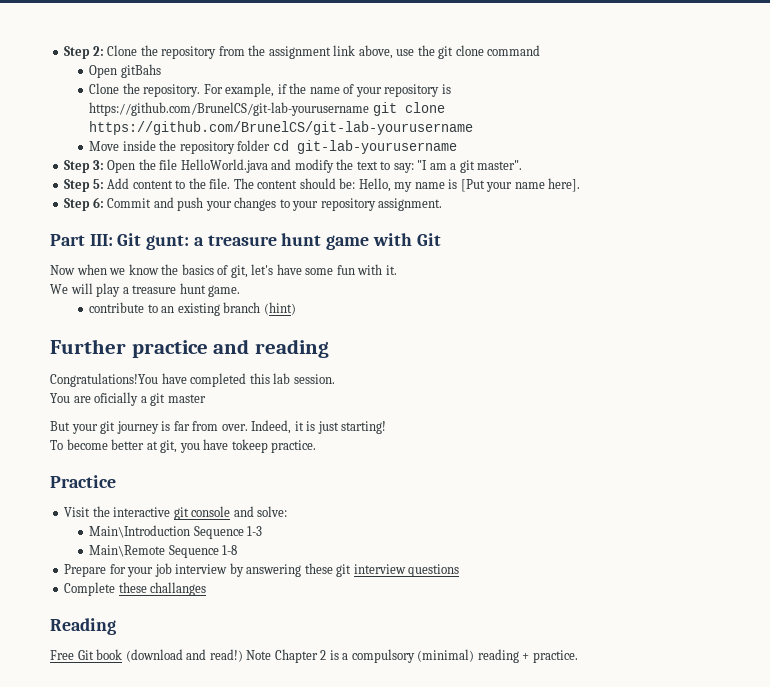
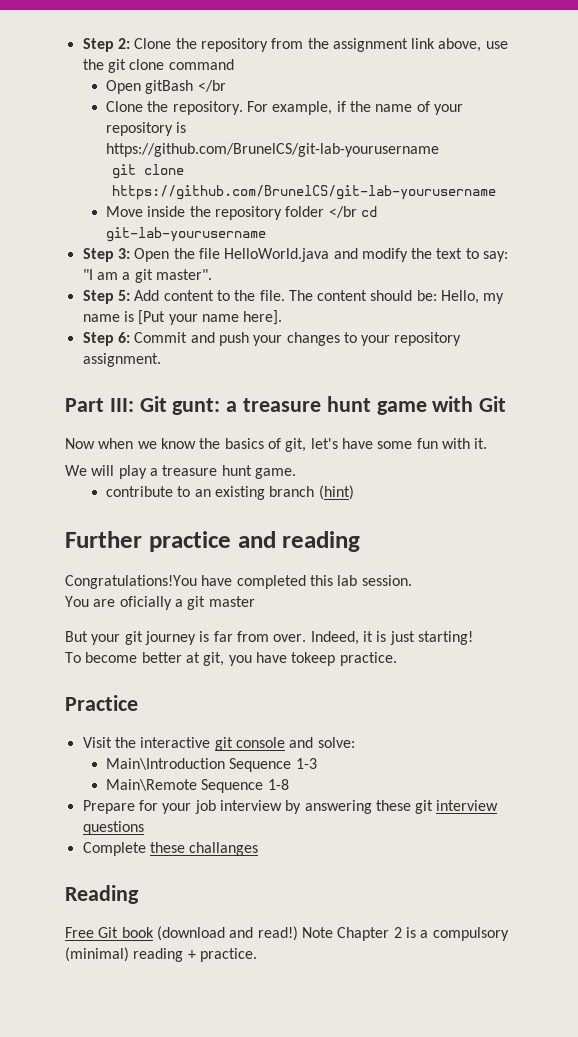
[120,64,161,78] gitBahs -> [145,80,226,94] gitBash </br
(370, 109) none -> (440, 150) //
(271, 145) none -> [328,206,357,218] </br

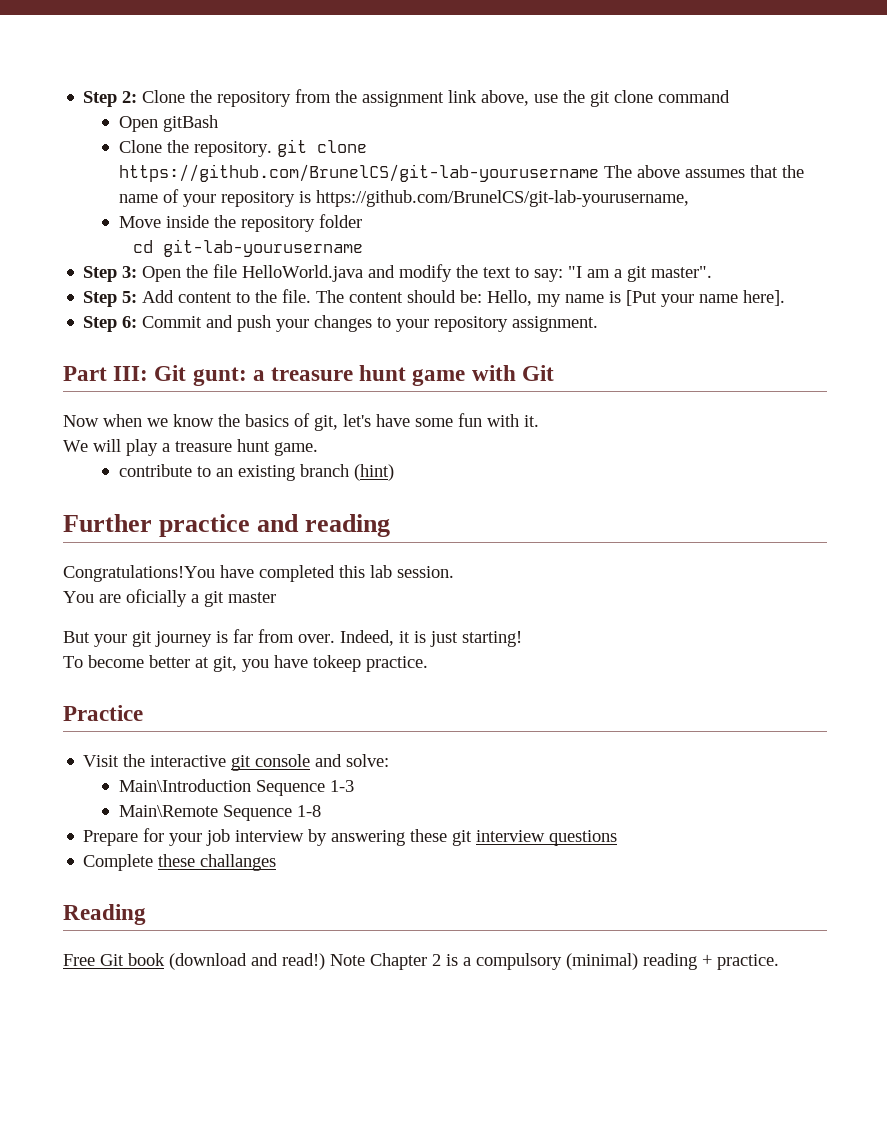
[197,80,226,92] </br -> (218, 123) none
[246,101,346,115] For example, if -> [276,139,367,157] [118,164,778,182] git clone https://github.com/BrunelCS/git-lab-yourusername The above assumes that
[106,143,440,157] [111,164,184,179] [111,185,496,200] https://github.com/BrunelCS/git-lab-yourusername // git clone https://github.com/BrunelCS/git-lab-yourusername -> [315,190,689,207] https://github.com/BrunelCS/git-lab-yourusername,
[328,206,357,218] </br -> (362, 221) //

